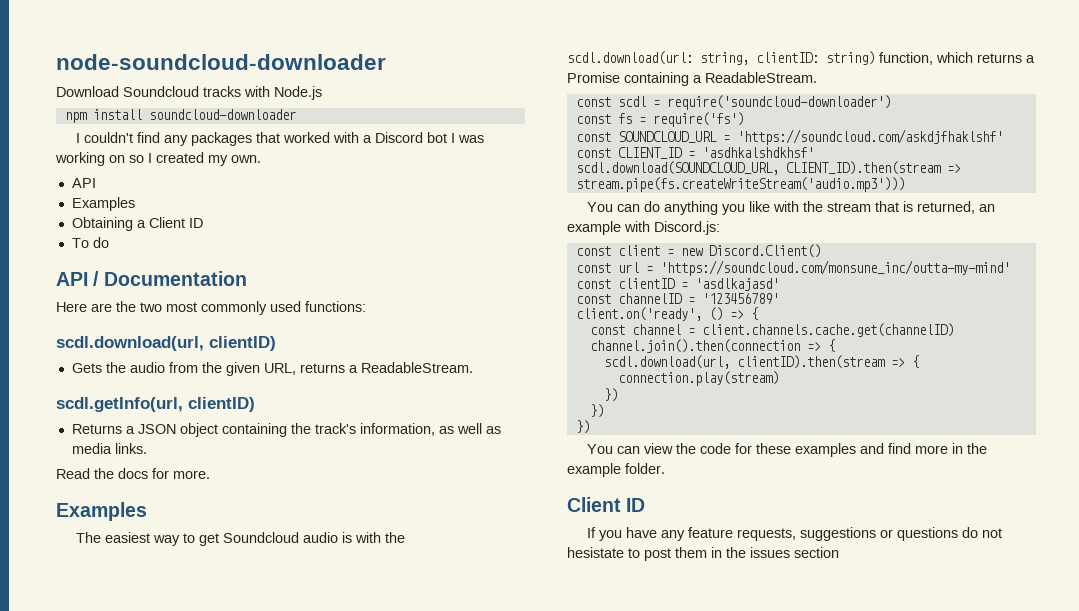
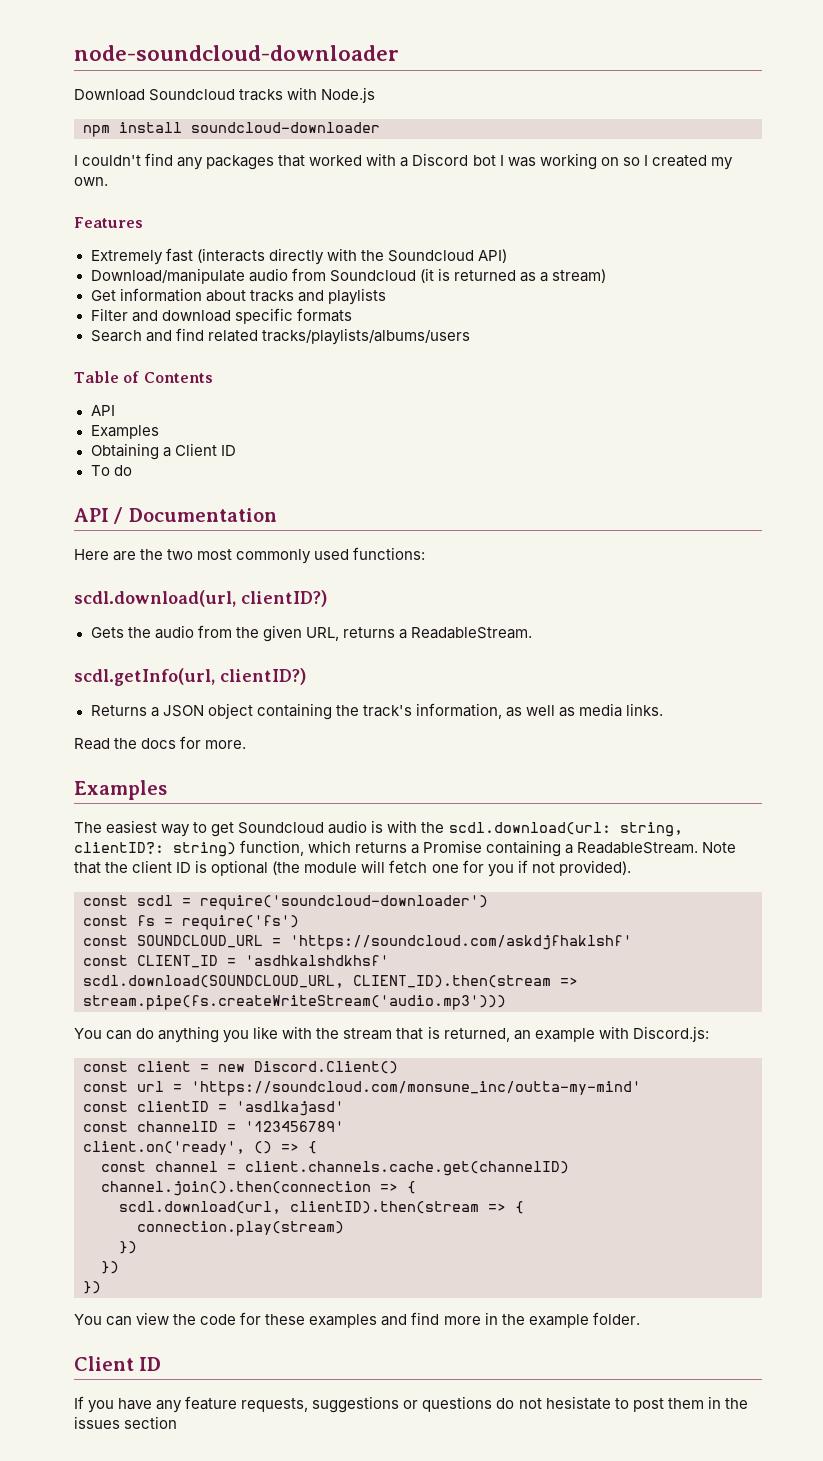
(261, 159) none -> [74,217,143,228] [90,248,507,265] [90,268,606,284] [90,288,386,305] [90,308,352,324] [90,328,470,345] [74,371,213,383] // Features // Extremely fast (interacts directly with the Soundcloud API) // Download/manipulate audio from Soundcloud (it is returned as a stream) // Get information about tracks and playlists // Filter and download specific formats // Search and find related tracks/playlists/albums/users // Table of Contents
[209,336,276,351] clientID) -> [241,590,327,607] clientID?)
[188,397,255,412] clientID) -> [220,668,306,685] clientID?)
[756,52,819,63] clientID: -> [74,842,164,854] clientID?:
(817, 77) none -> [702,842,737,853] [74,860,631,877] Note that the client ID is optional (the module will fetch one for you if not provided).

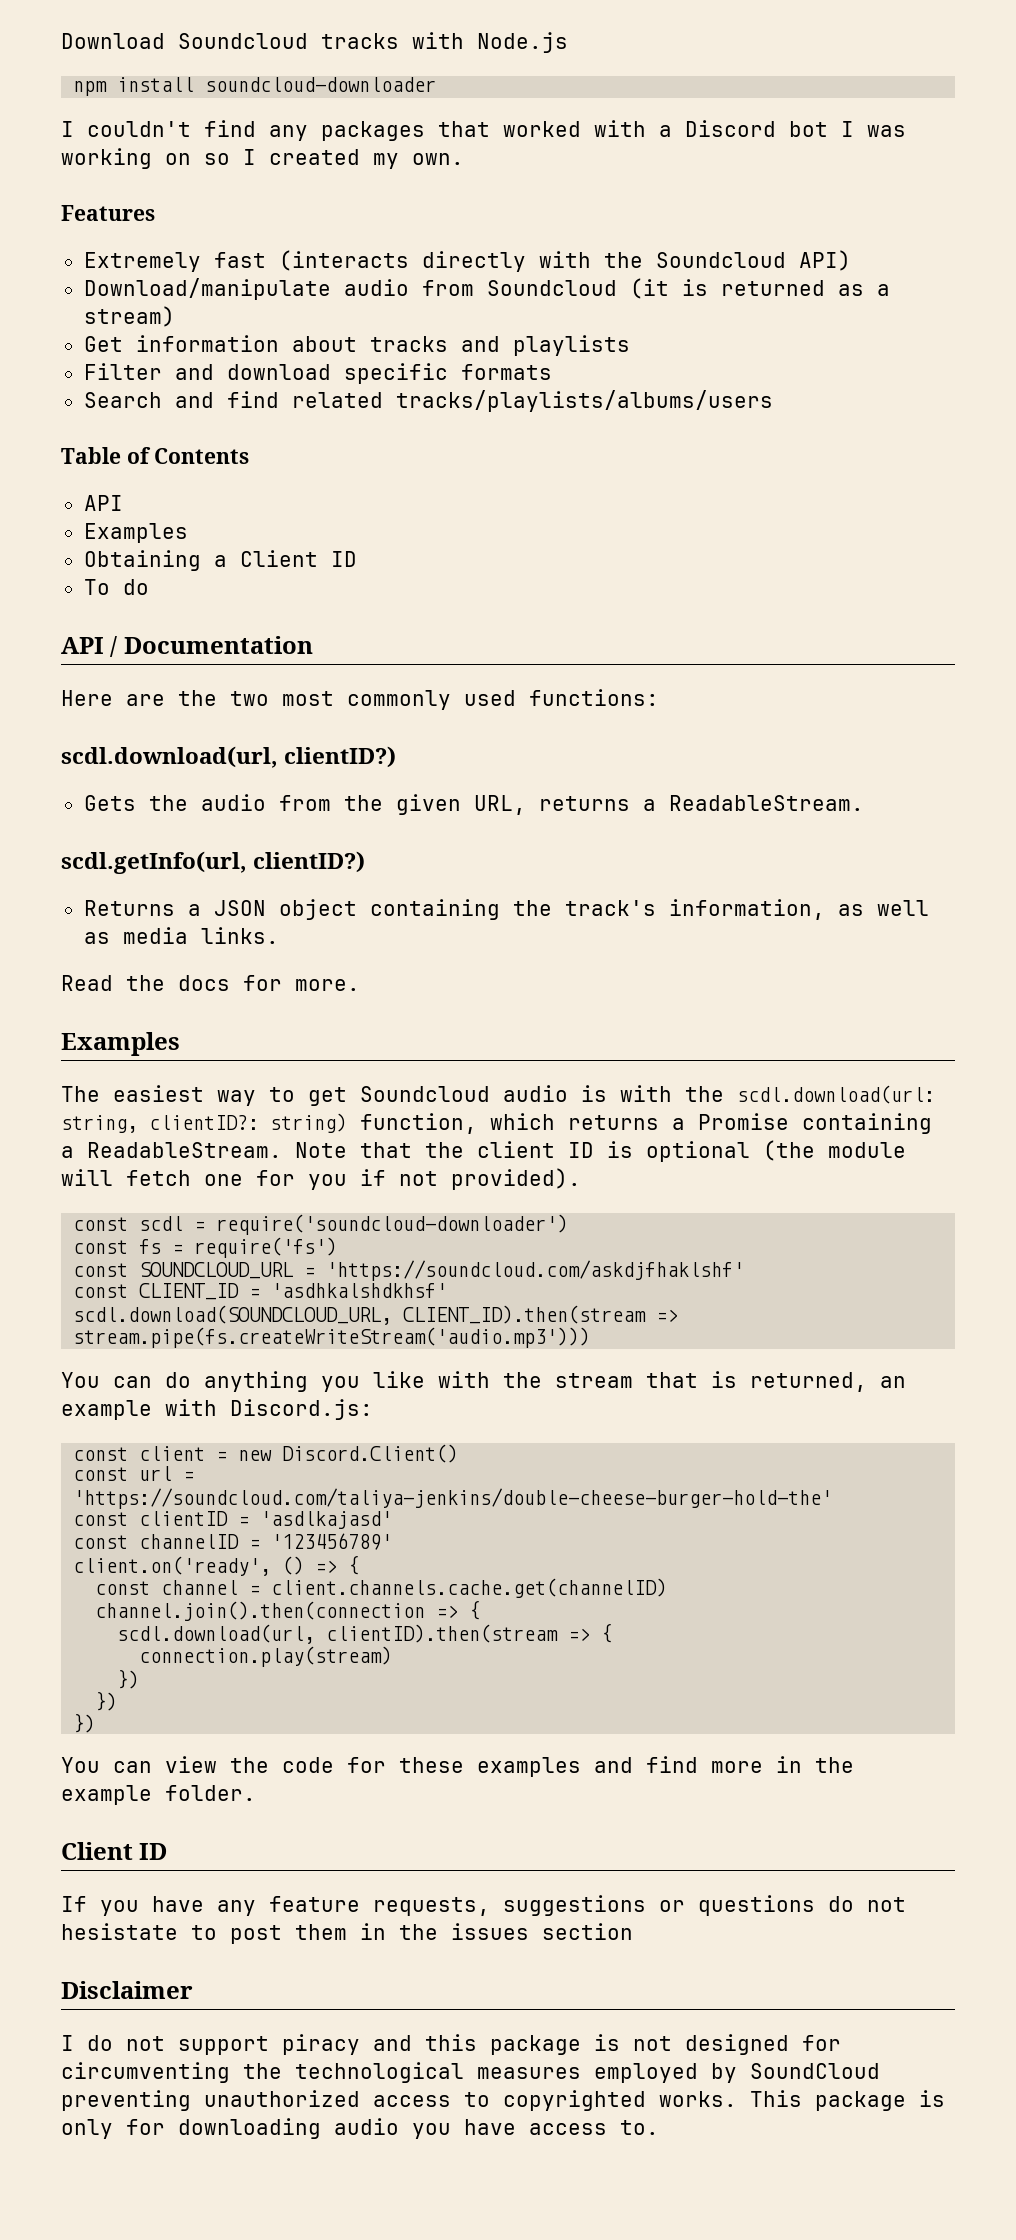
[74,45,399,61] node-soundcloud-downloader // -> (61, 41) none
[191,1081,641,1096] 'https://soundcloud.com/monsune_inc/outta-my-mind' -> [73,1488,833,1509] 'https://soundcloud.com/taliya-jenkins/double-cheese-burger-hold-the'
(178, 1422) none -> [61,1981,193,1999] [61,2034,841,2055] [61,2062,880,2083] [61,2090,945,2111] [61,2118,659,2139] // Disclaimer // I do not support piracy and this package is not designed for circumventing the technological measures employed by SoundCloud preventing unauthorized access to copyrighted works. This package is only for downloading audio you have access to.

